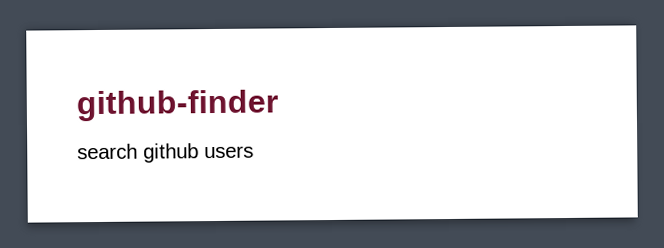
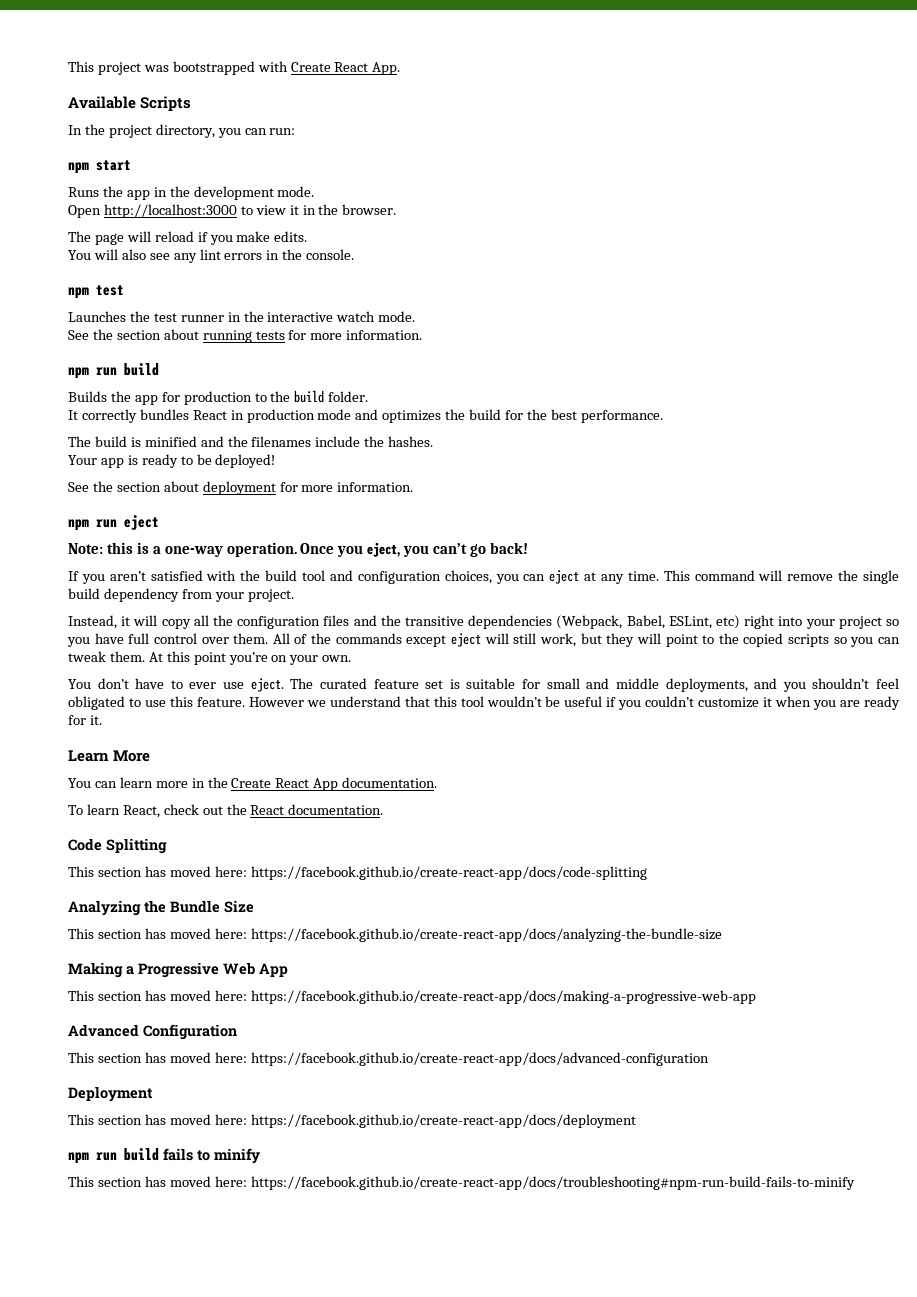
[76,89,278,122] [77,143,254,163] github-finder // search github users -> [68,61,401,75] [68,96,192,112] [68,124,296,138] [68,160,131,174] [68,186,315,200] [68,204,397,218] [68,231,308,245] [68,249,355,263] [68,285,124,299] [68,311,416,322] [68,329,423,343] [68,363,159,379] [68,390,369,405] [68,409,663,423] [68,436,434,447] [68,454,276,468] [68,481,414,495] [68,515,159,531] [68,542,528,557] [68,570,900,584] [68,588,294,602] [68,615,900,629] [67,633,900,647] [68,651,352,665] [68,678,899,692] [68,696,901,710] [68,715,102,725] [68,750,151,762] [68,777,438,791] [68,804,384,818] [68,838,167,854] [68,866,647,880] [68,900,254,916] [68,928,722,942] [68,962,288,978] [68,990,756,1004] [68,1024,237,1040] [68,1052,709,1066] [68,1086,153,1102] [68,1114,636,1128] [68,1148,260,1164] [68,1176,855,1190] This project was bootstrapped with Create React App. // Available Scripts // In the project directory, you can run: // npm start // Runs the app in the development mode. // Open http://localhost:3000 to view it in the browser. // The page will reload if you make edits. // You will also see any lint errors in the console. // npm test // Launches the test runner in the interactive watch mode. // See the section about running tests for more information. // npm run build // Builds the app for production to the build folder. // It correctly bundles React in production mode and optimizes the build for the best performance. // The build is minified and the filenames include the hashes. // Your app is ready to be deployed! // See the section about deployment for more information. // npm run eject // Note: this is a one-way operation. Once you eject, you can’t go back! // If you aren’t satisfied with the build tool and configuration choices, you can eject at any time. This command will remove the single build dependency from your project. // Instead, it will copy all the configuration files and the transitive dependencies (Webpack, Babel, ESLint, etc) right into your project so you have full control over them. All of the commands except eject will still work, but they will point to the copied scripts so you can tweak them. At this point you’re on your own. // You don’t have to ever use eject. The curated feature set is suitable for small and middle deployments, and you shouldn’t feel obligated to use this feature. However we understand that this tool wouldn’t be useful if you couldn’t customize it when you are ready for it. // Learn More // You can learn more in the Create React App documentation. // To learn React, check out the React documentation. // Code Splitting // This section has moved here: https://facebook.github.io/create-react-app/docs/code-splitting // Analyzing the Bundle Size // This section has moved here: https://facebook.github.io/create-react-app/docs/analyzing-the-bundle-size // Making a Progressive Web App // This section has moved here: https://facebook.github.io/create-react-app/docs/making-a-progressive-web-app // Advanced Configuration // This section has moved here: https://facebook.github.io/create-react-app/docs/advanced-configuration // Deployment // This section has moved here: https://facebook.github.io/create-react-app/docs/deployment // npm run build fails to minify // This section has moved here: https://facebook.github.io/create-react-app/docs/troubleshooting#npm-run-build-fails-to-minify

